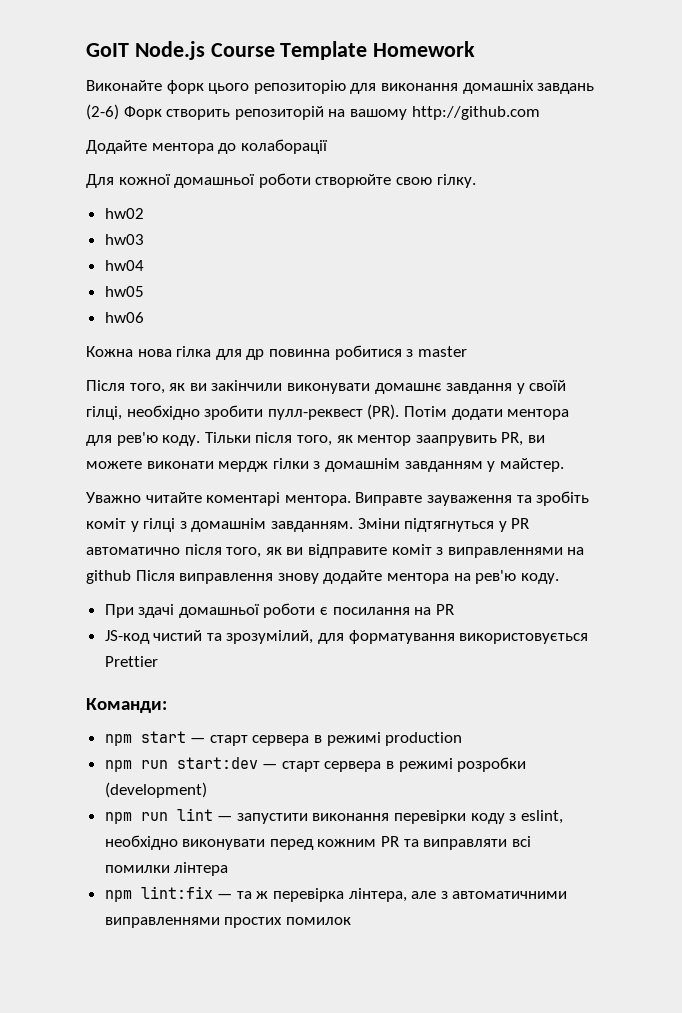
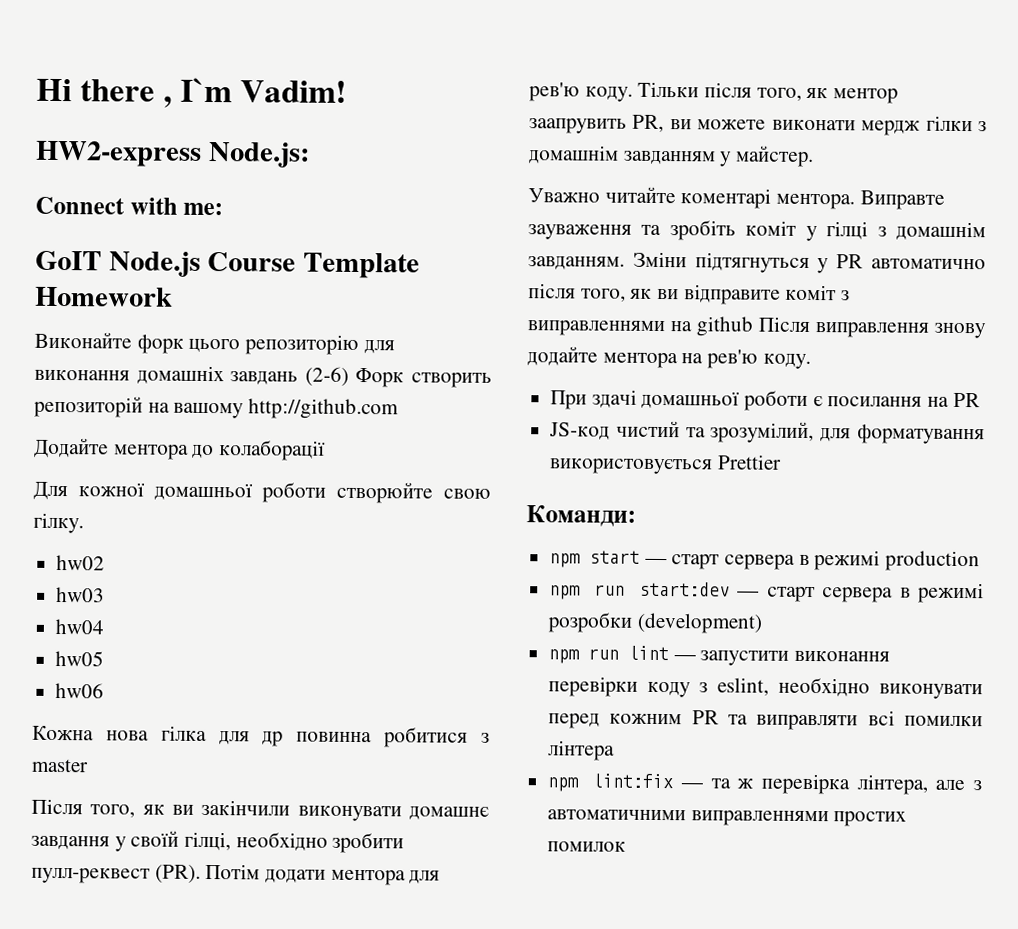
(86, 50) none -> [36,77,347,108] [35,140,310,168] [35,196,224,216] Hi there , I`m Vadim! // HW2-express Node.js: // Connect with me: //

